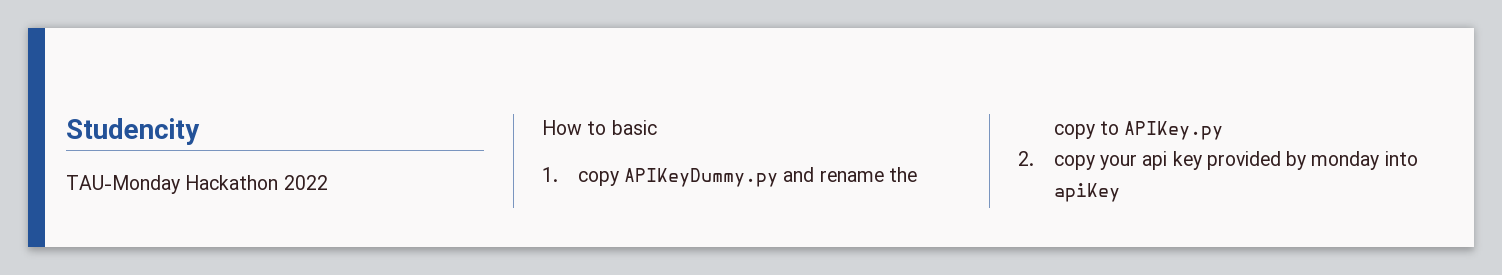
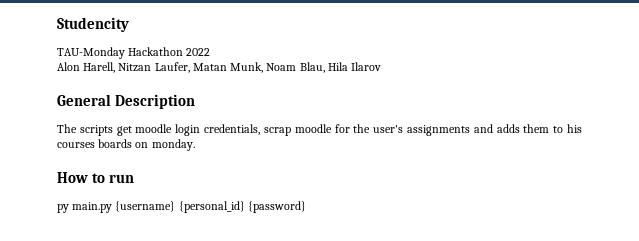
[542,120,657,135] [542,167,917,187] [1053,121,1224,140] [1018,151,1418,170] [1053,183,1120,202] How to basic // 1. copy APIKeyDummy.py and rename the copy to APIKey.py // 2. copy your api key provided by monday into apiKey -> [57,62,382,73] [57,94,196,109] [57,124,582,136] [57,139,195,151] [57,172,135,183] [57,201,306,213] Alon Harell, Nitzan Laufer, Matan Munk, Noam Blau, Hila Ilarov // General Description // The scripts get moodle login credentials, scrap moodle for the user's assignments and adds them to his courses boards on monday. // How to run // py main.py {username} {personal_id} {password}

